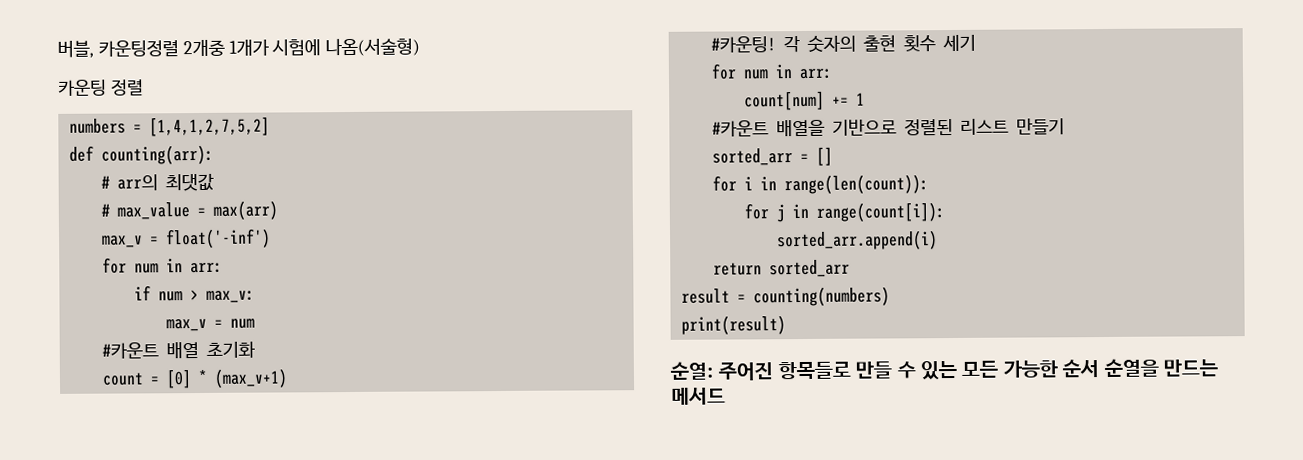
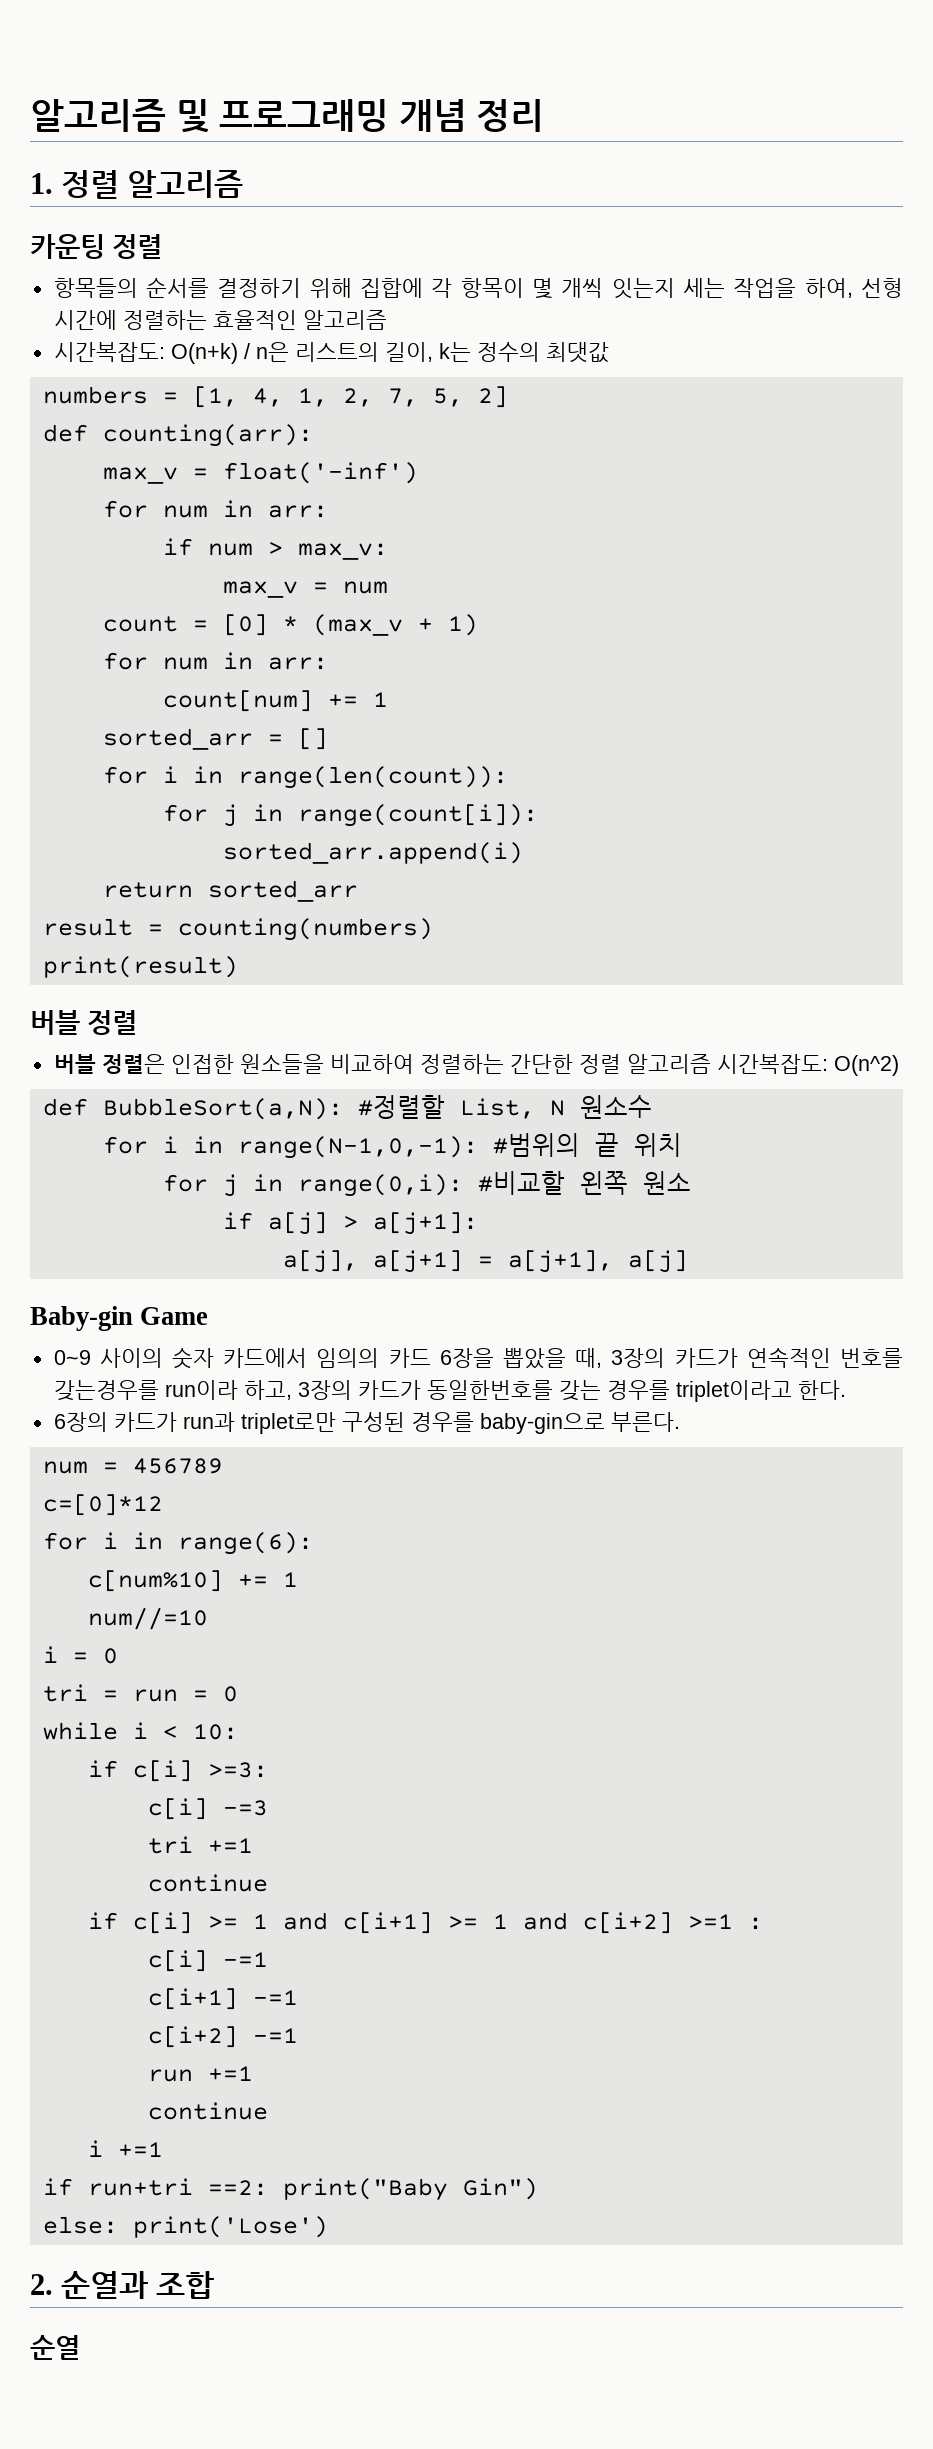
[57,37,421,58] [57,79,144,96] [68,116,270,137] [68,144,214,165] [100,173,214,192] [100,200,278,220] 버블, 카운팅정렬 2개중 1개가 시험에 나옴(서술형) // 카운팅 정렬 // numbers = [1,4,1,2,7,5,2] // def counting(arr): // # arr의 최댓값 // # max_value = max(arr) -> [30,99,545,133] [30,170,244,199] [30,234,163,259] [53,277,904,299] [53,310,387,330] [53,342,609,364] [42,386,508,408] [42,424,313,447] 알고리즘 및 프로그래밍 개념 정리 // 1. 정렬 알고리즘 // 카운팅 정렬 // 항목들의 순서를 결정하기 위해 집합에 각 항목이 몇 개씩 잇는지 세는 작업을 하여, 선형 시간에 정렬하는 효율적인 알고리즘 // 시간복잡도: O(n+k) / n은 리스트의 길이, k는 정수의 최댓값 // numbers = [1, 4, 1, 2, 7, 5, 2] // def counting(arr):
[101,340,256,359] // #카운트 배열 초기화 -> (388, 587) none
[213,368,288,388] [710,34,976,53] (max_v+1) // #카운팅! 각 숫자의 출현 횟수 세기 -> [312,614,478,636] (max_v + 1)
[711,118,1065,137] // #카운트 배열을 기반으로 정렬된 리스트 만들기 -> (388, 699) none
[670,358,1218,381] [671,387,726,405] 순열: 주어진 항목들로 만들 수 있는 모든 가능한 순서 순열을 만드는 메서드 -> [30,1010,138,1035] [53,1054,899,1076] [42,1095,652,1120] [102,1133,682,1159] [162,1171,691,1197] [222,1212,478,1235] [282,1250,688,1273] [30,1306,209,1331] [53,1347,903,1369] [53,1380,846,1402] [53,1412,680,1434] [42,1458,223,1474] [42,1494,163,1516] [42,1532,313,1555] [87,1570,298,1592] [87,1607,208,1630] [42,1646,118,1664] [42,1684,238,1702] [42,1722,238,1740] [87,1760,268,1782] [147,1798,268,1820] [147,1836,253,1854] [147,1874,268,1892] [87,1912,763,1934] [147,1950,268,1972] [147,1988,298,2010] [147,2026,298,2048] [147,2066,253,2082] [147,2102,268,2120] [87,2140,163,2157] [42,2178,538,2201] [42,2216,328,2238] [30,2271,215,2299] [30,2335,80,2360] 버블 정렬 // 버블 정렬은 인접한 원소들을 비교하여 정렬하는 간단한 정렬 알고리즘 시간복잡도: O(n^2) // def BubbleSort(a,N): #정렬할 List, N 원소수 // for i in range(N-1,0,-1): #범위의 끝 위치 // for j in range(0,i): #비교할 왼쪽 원소 // if a[j] > a[j+1]: // a[j], a[j+1] = a[j+1], a[j] // Baby-gin Game // 0~9 사이의 숫자 카드에서 임의의 카드 6장을 뽑았을 때, 3장의 카드가 연속적인 번호를 갖는경우를 run이라 하고, 3장의 카드가 동일한번호를 갖는 경우를 triplet이라고 한다. // 6장의 카드가 run과 triplet로만 구성된 경우를 baby-gin으로 부른다. // num = 456789 // c=[0]*12 // for i in range(6): // c[num%10] += 1 // num//=10 // i = 0 // tri = run = 0 // while i < 10: // if c[i] >=3: // c[i] -=3 // tri +=1 // continue // if c[i] >= 1 and c[i+1] >= 1 and c[i+2] >=1 : // c[i] -=1 // c[i+1] -=1 // c[i+2] -=1 // run +=1 // continue // i +=1 // if run+tri ==2: print("Baby Gin") // else: print('Lose') // 2. 순열과 조합 // 순열

